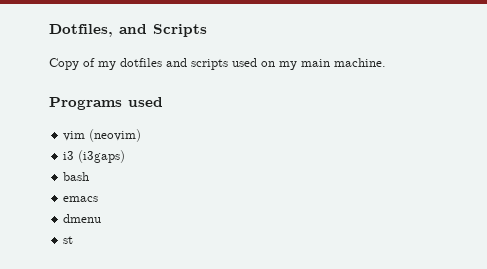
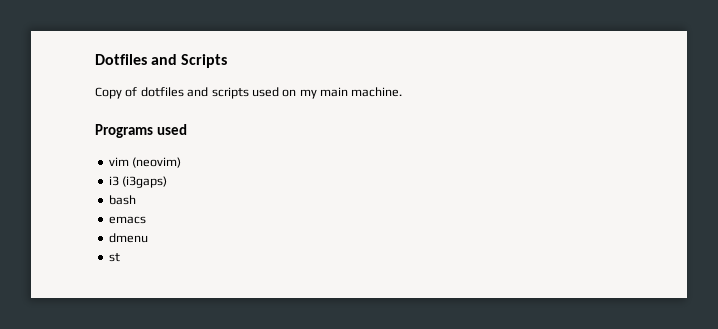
[49,24,113,37] Dotfiles, -> [95,54,147,65] Dotfiles
[98,61,116,70] my -> (138, 92) none

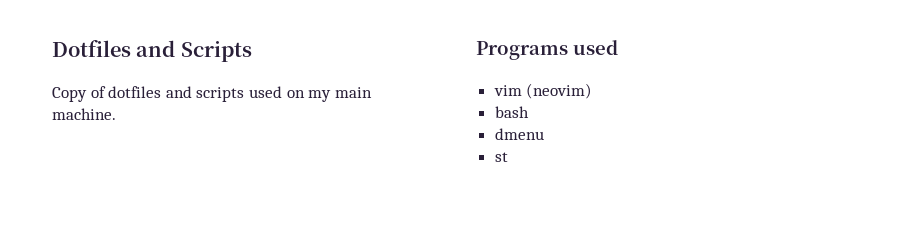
[108,176,168,188] // i3 (i3gaps) -> (593, 91) none
[108,216,146,224] // emacs -> (529, 112) none

